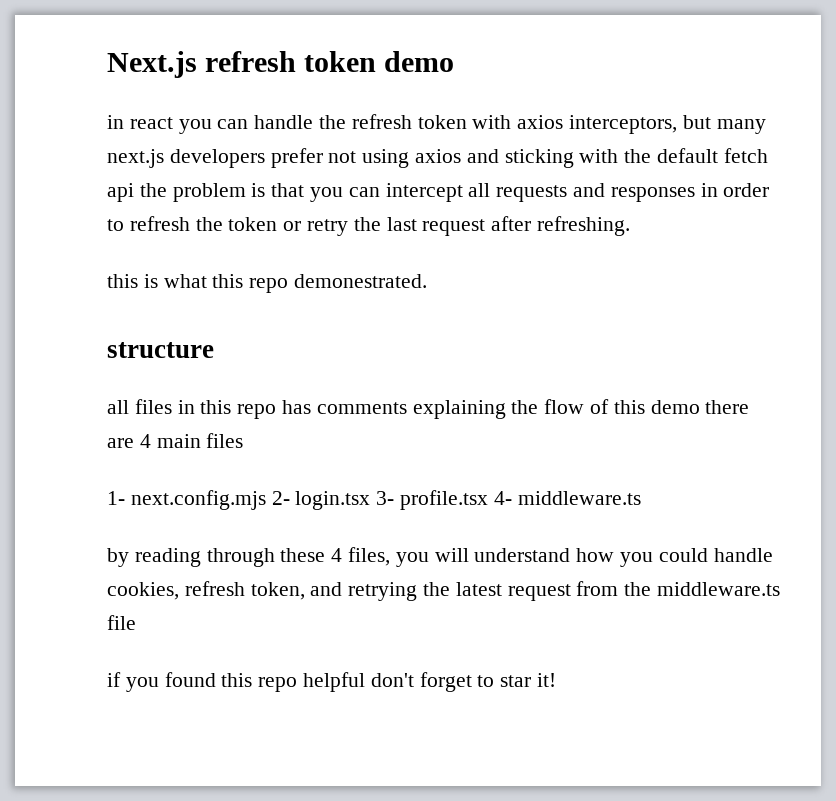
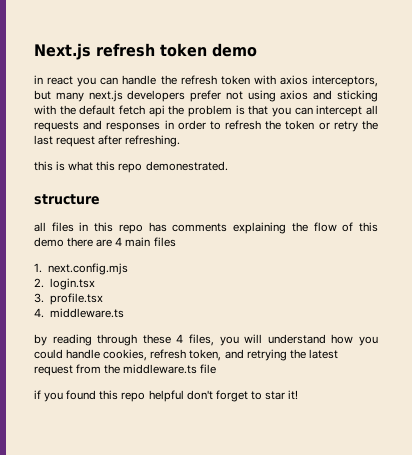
[107,491,125,505] 1- -> [34,263,42,273] 1.
[271,491,290,505] 2- -> [34,278,44,288] // 2.
[376,491,395,505] 3- -> [34,293,44,303] // 3.
[493,491,512,505] 4- -> [34,308,44,318] // 4.

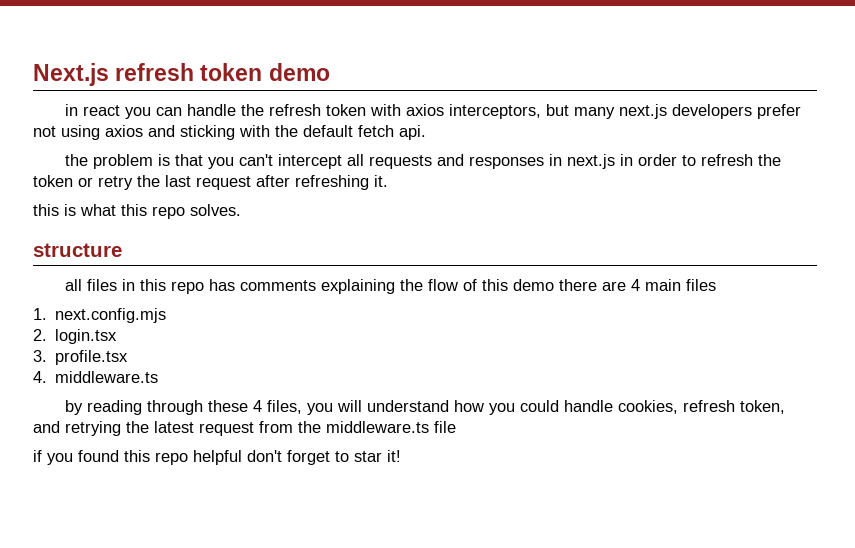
[148,105,165,117] api -> [399,125,426,140] api. //
[294,107,313,115] can -> [239,154,274,166] can't
(174, 124) none -> [567,154,634,169] next.js in
[125,135,181,147] refreshing. -> [295,175,388,190] refreshing it.
[145,161,228,171] demonestrated. -> [190,204,241,216] solves.

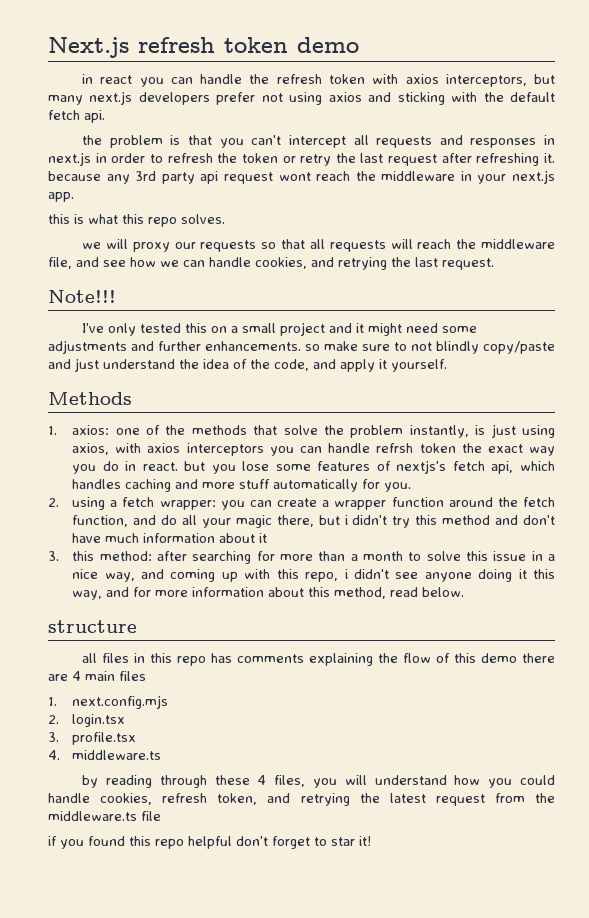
(388, 181) none -> [48,170,555,184] [48,192,74,202] because any 3rd party api request wont reach the middleware in your next.js app.
(241, 210) none -> [82,239,555,252] [48,257,494,270] [48,290,116,303] [82,322,478,336] [48,340,555,354] [48,358,447,372] [48,392,132,405] [48,424,555,438] [72,443,555,456] [72,460,555,474] [72,479,412,492] [48,497,555,510] [72,515,555,528] [72,533,268,543] [48,551,555,564] [72,569,555,582] [72,587,465,600] // we will proxy our requests so that all requests will reach the middleware file, and see how we can handle cookies, and retrying the last request. // Note!!! // I've only tested this on a small project and it might need some adjustments and further enhancements. so make sure to not blindly copy/paste and just understand the idea of the code, and apply it yourself. // Methods // 1. axios: one of the methods that solve the problem instantly, is just using axios, with axios interceptors you can handle refrsh token the exact way you do in react. but you lose some features of nextjs's fetch api, which handles caching and more stuff automatically for you. // 2. using a fetch wrapper: you can create a wrapper function around the fetch function, and do all your magic there, but i didn't try this method and don't have much information about it // 3. this method: after searching for more than a month to solve this issue in a nice way, and coming up with this repo, i didn't see anyone doing it this way, and for more information about this method, read below.

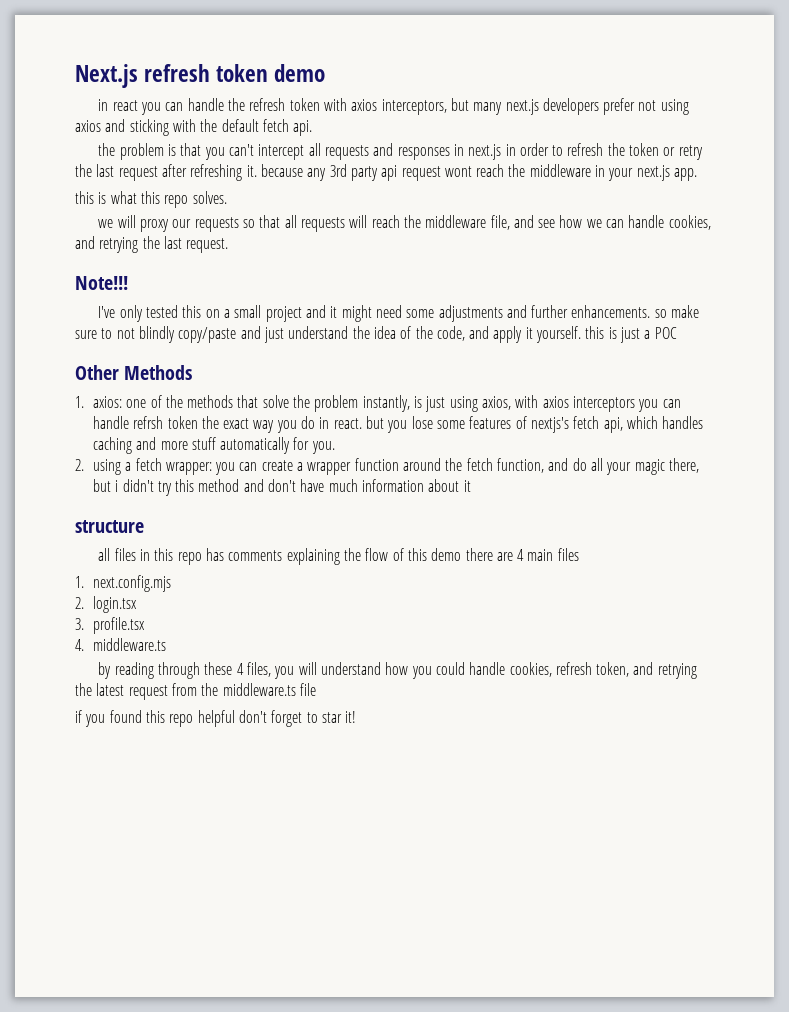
(447, 365) // -> [585,326,677,343] [75,365,119,380] this is just a POC // Other
[48,551,555,564] [72,569,555,582] [72,587,465,600] // 3. this method: after searching for more than a month to solve this issue in a nice way, and coming up with this repo, i didn't see anyone doing it this way, and for more information about this method, read below. -> (471, 486) none

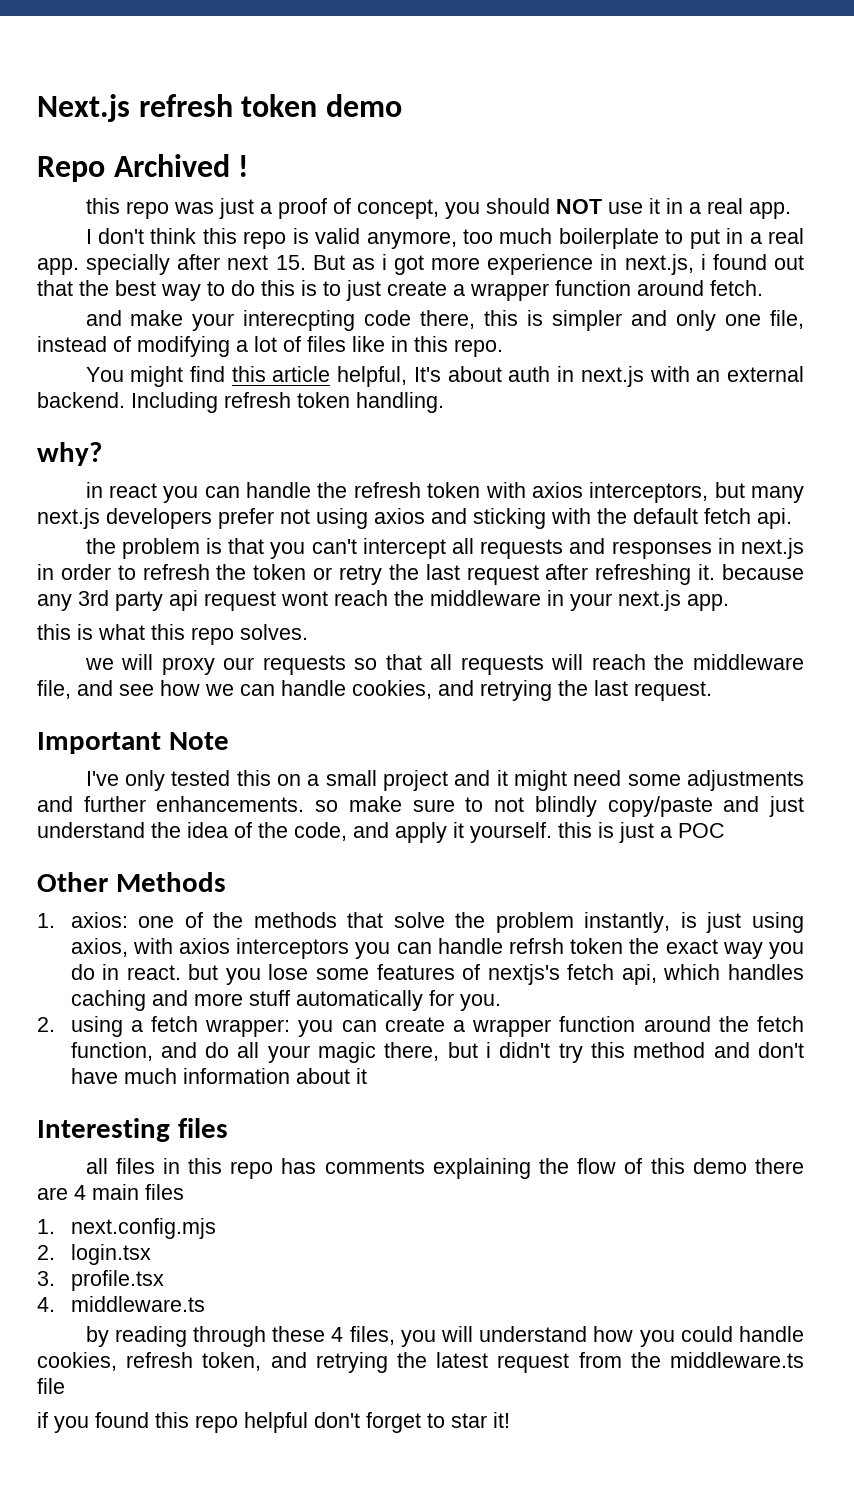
(326, 73) none -> [37,154,249,182] [85,198,791,219] [85,228,804,249] [37,254,804,275] [37,280,763,301] [85,310,805,331] [37,336,503,357] [85,366,805,387] [37,392,444,413] [37,442,102,466] // Repo Archived ! // this repo was just a proof of concept, you should NOT use it in a real app. // I don't think this repo is valid anymore, too much boilerplate to put in a real app. specially after next 15. But as i got more experience in next.js, i found out that the best way to do this is to just create a wrapper function around fetch. // and make your interecpting code there, this is simpler and only one file, instead of modifying a lot of files like in this repo. // You might find this article helpful, It's about auth in next.js with an external backend. Including refresh token handling. // why?
[75,276,128,290] Note!!! -> [37,732,229,754] Important Note
[75,520,144,533] structure -> [37,1118,228,1142] Interesting files

